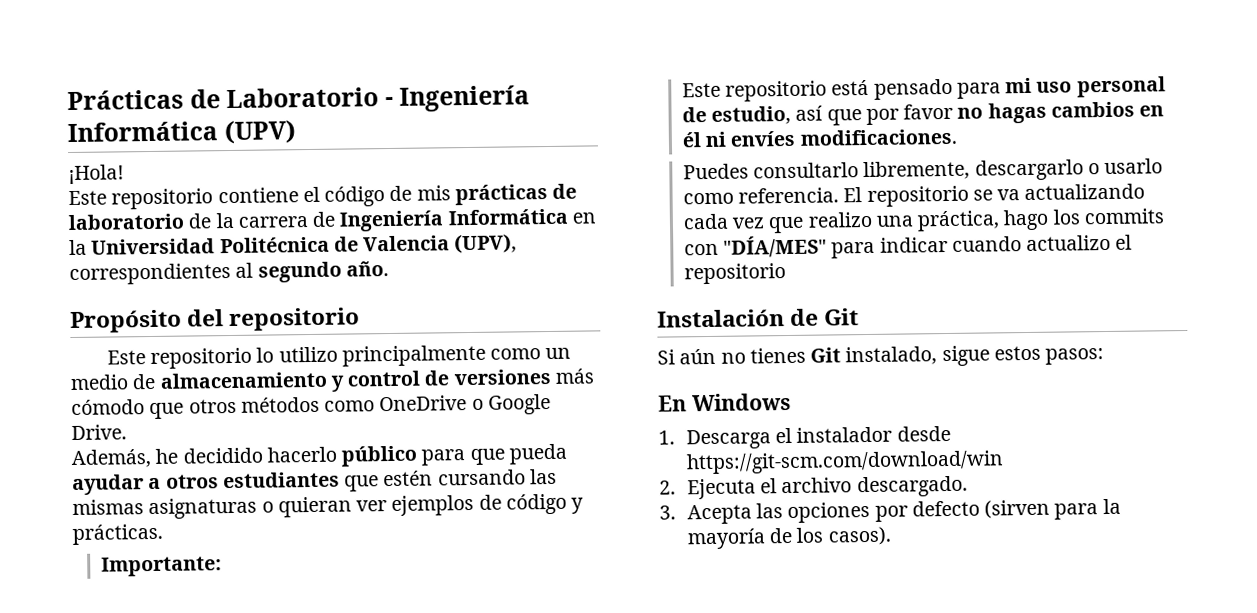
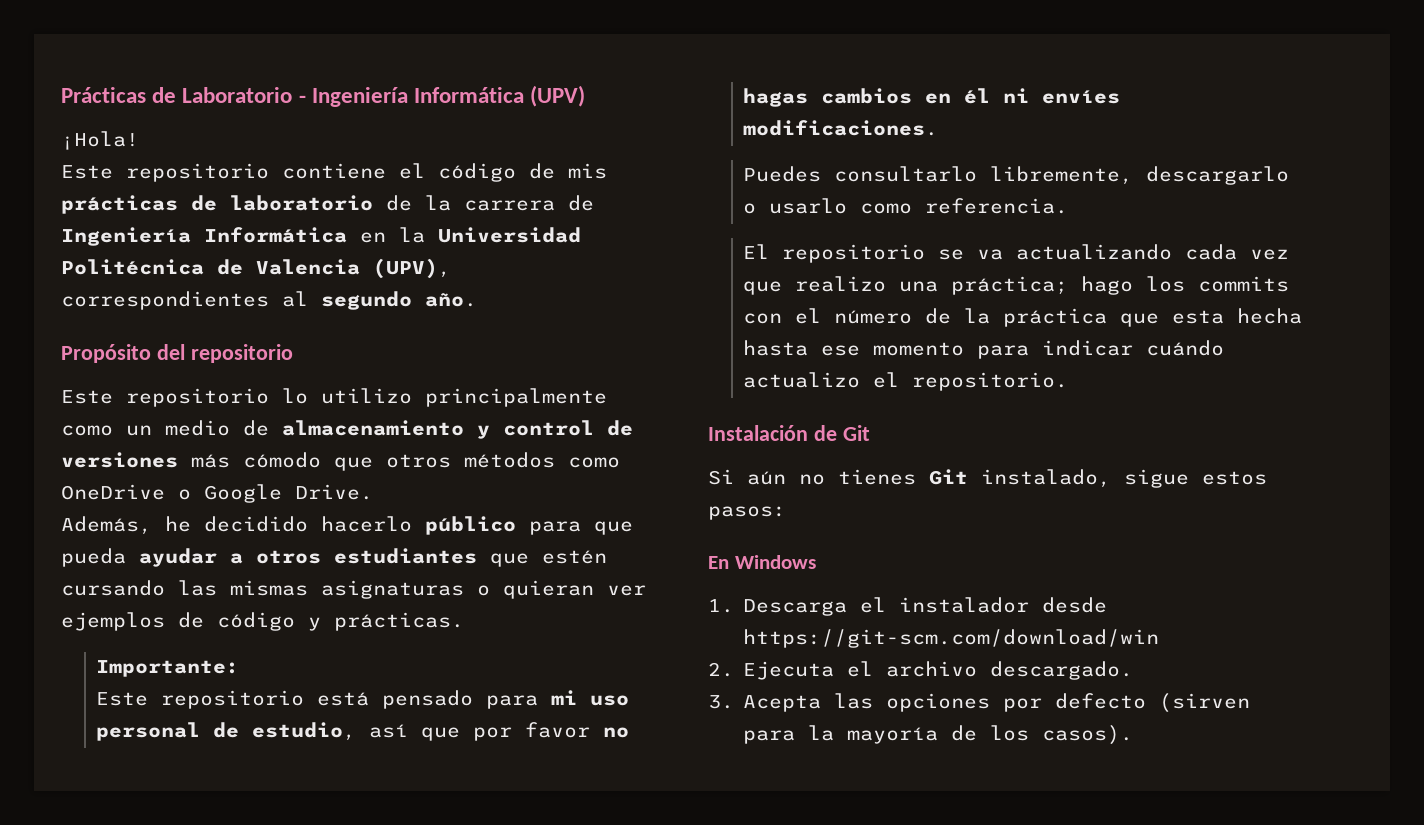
(840, 195) none -> (1069, 206) //
[917,210,1001,232] práctica, -> [951,276,1069,295] práctica;
[723,235,828,258] "DÍA/MES" -> [795,308,1303,327] [743,340,965,356] el número de la práctica que esta hecha hasta ese momento
[951,236,1022,252] cuando -> [1146,340,1225,356] cuándo
[683,263,786,285] repositorio -> [912,372,1069,391] repositorio.

